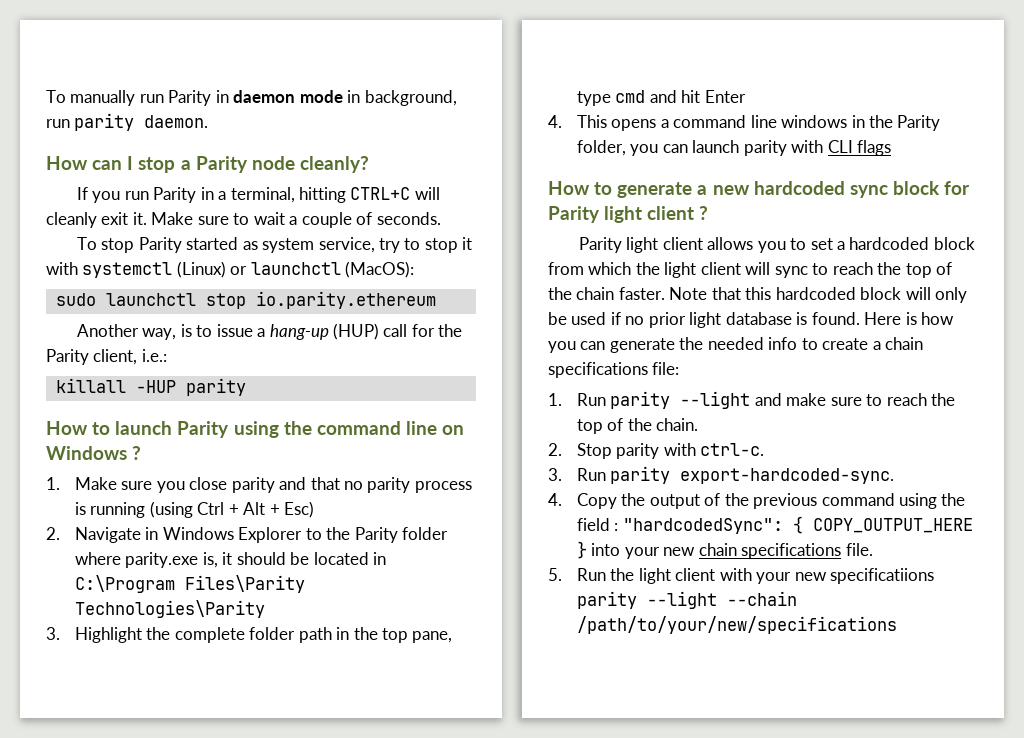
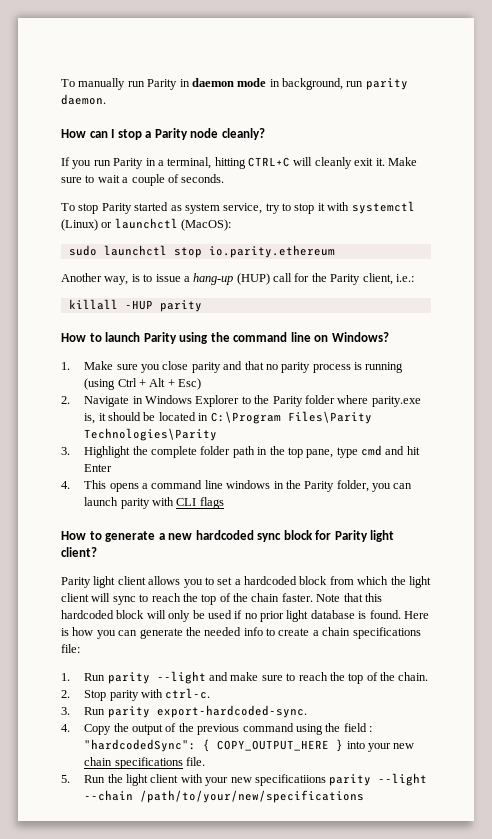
[46,446,142,460] Windows ? -> [331,332,389,342] Windows?
[647,206,709,220] client ? -> [61,547,97,557] client?

